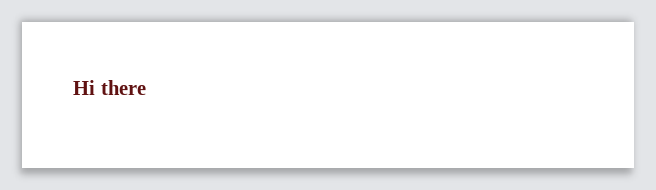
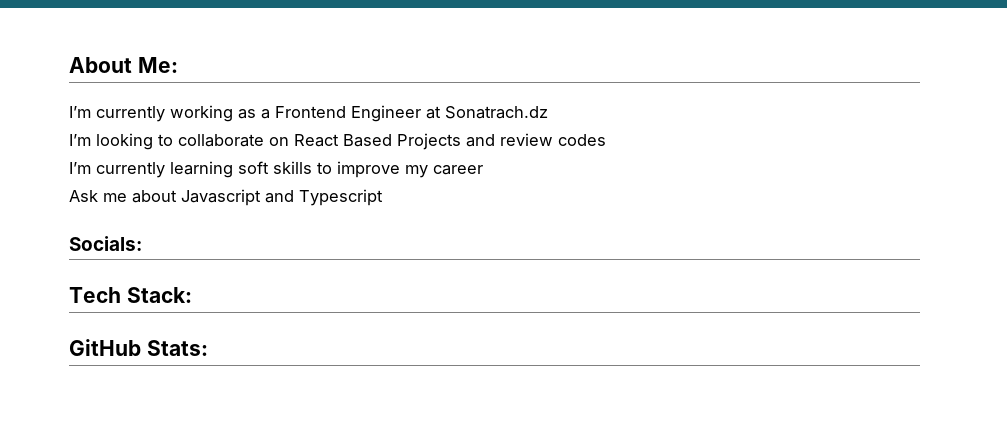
[73,80,146,95] Hi there -> [69,57,178,73] [69,105,548,122] [69,133,606,150] [69,161,483,178] [69,189,383,206] [69,236,142,251] [69,287,192,303] [69,339,208,356] About Me: // I’m currently working as a Frontend Engineer at Sonatrach.dz // I’m looking to collaborate on React Based Projects and review codes // I’m currently learning soft skills to improve my career // Ask me about Javascript and Typescript // Socials: // Tech Stack: // GitHub Stats:

